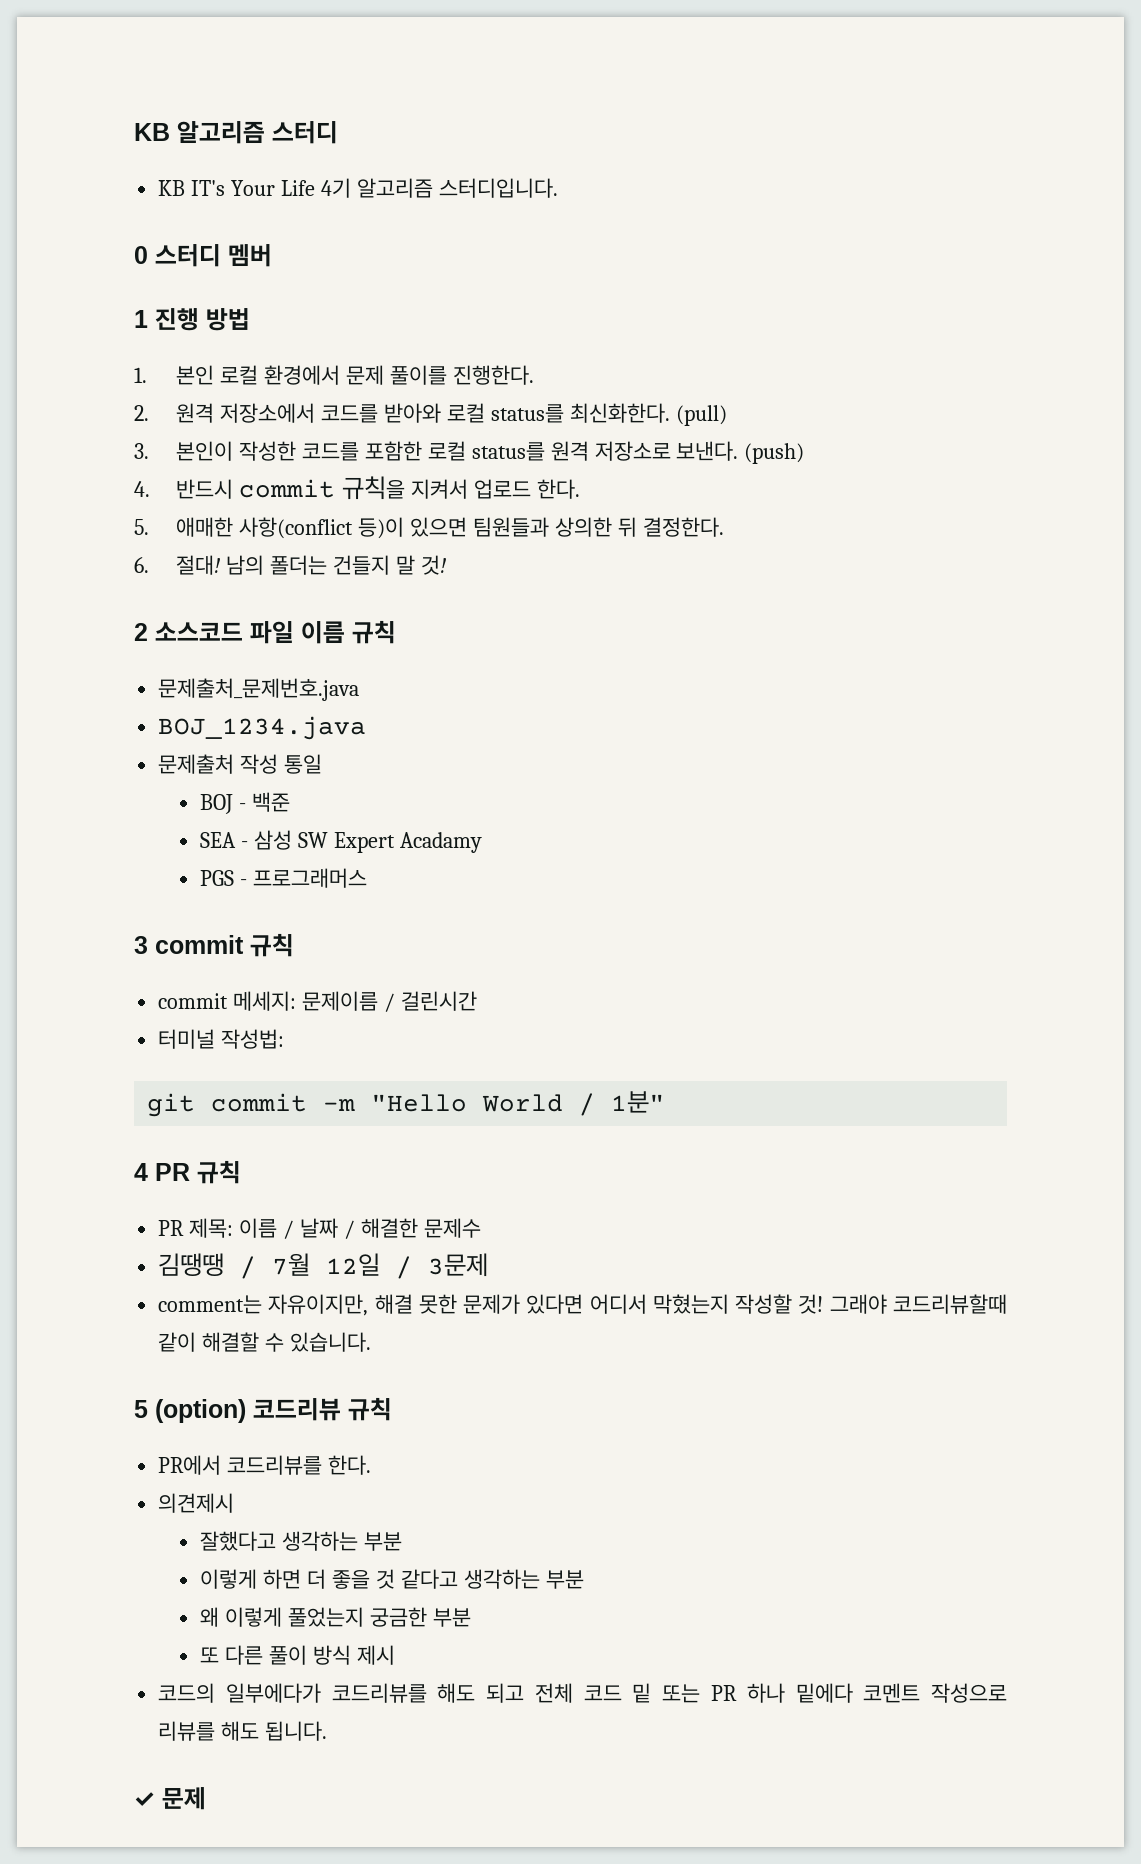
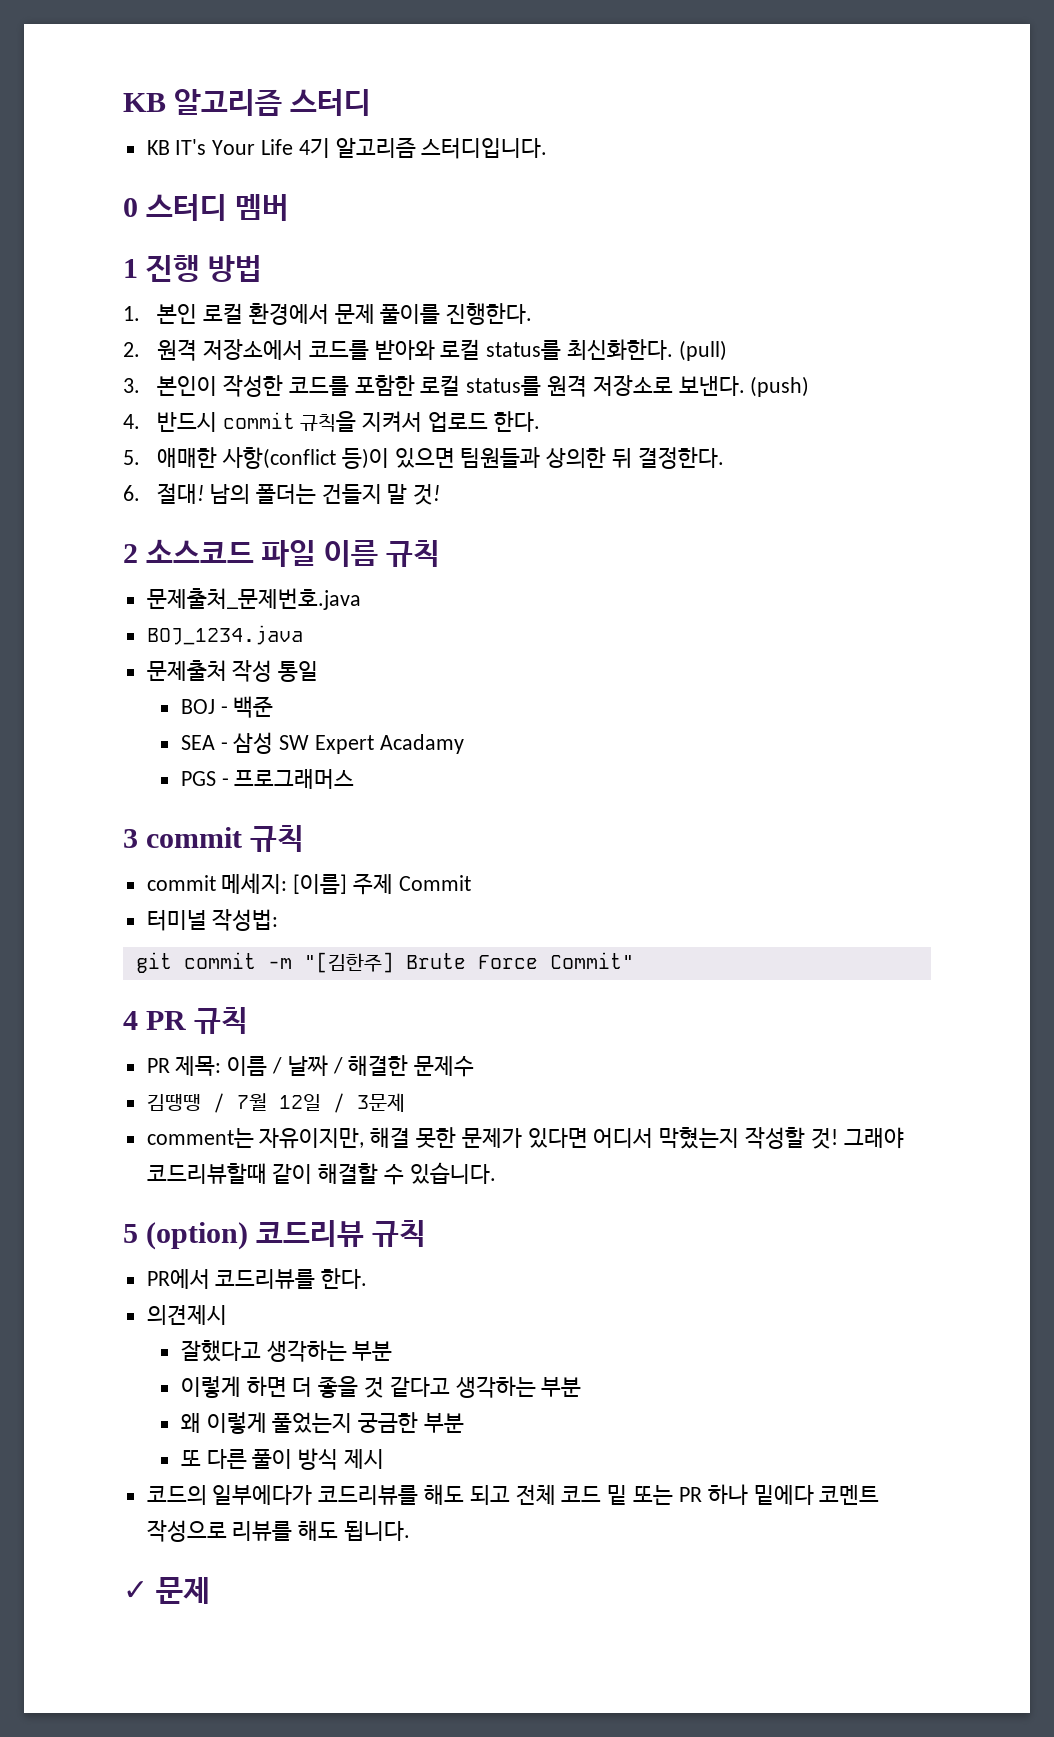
[302,991,477,1012] 문제이름 / 걸린시간 -> [293,873,471,895] [이름] 주제 Commit
[371,1091,666,1116] "Hello World / 1분" -> [303,952,634,973] "[김한주] Brute Force Commit"

